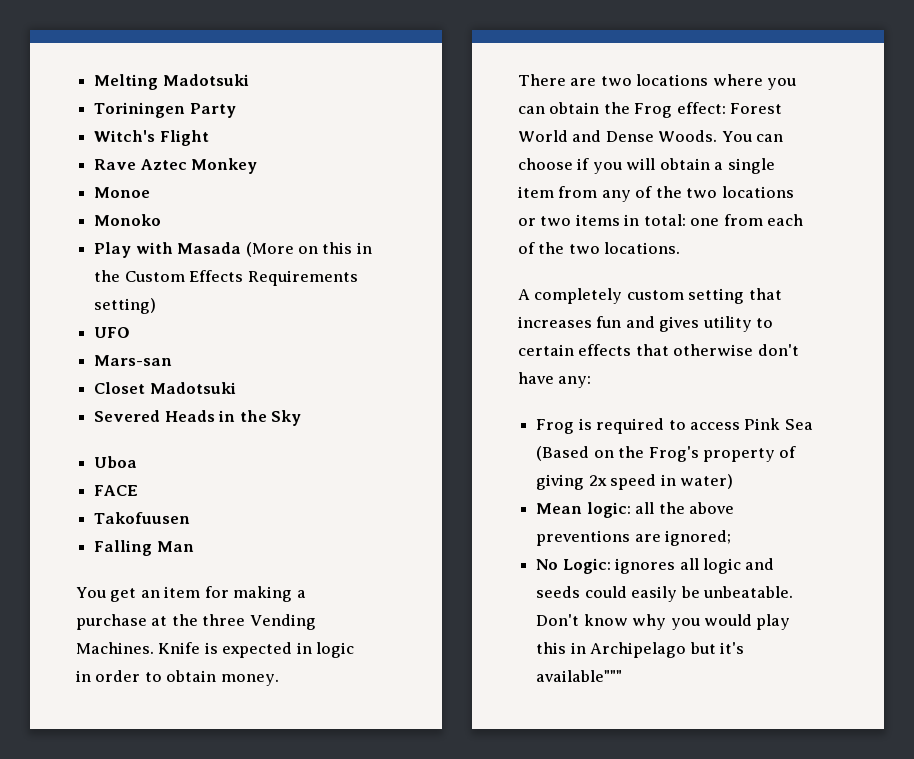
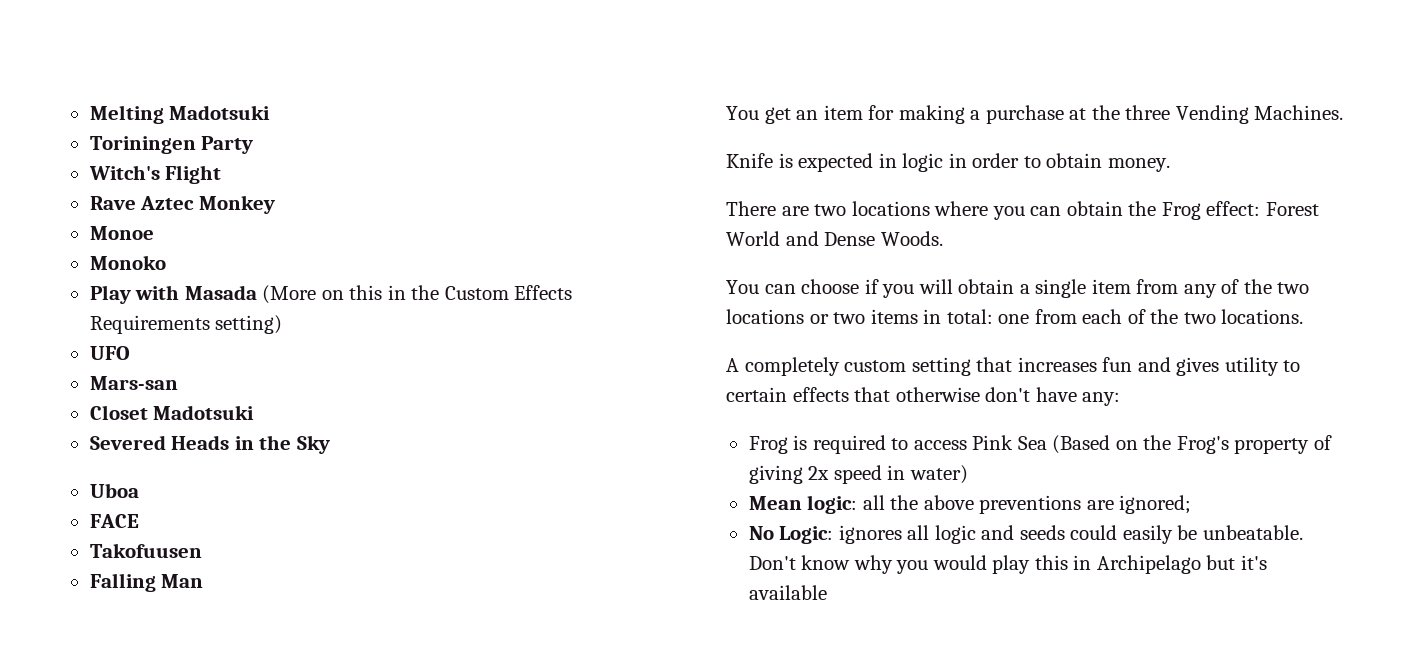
(154, 648) none -> (1344, 112) //
(718, 136) none -> (943, 238) //
[536,670,623,682] available""" -> [748,585,827,600] available

